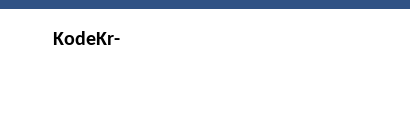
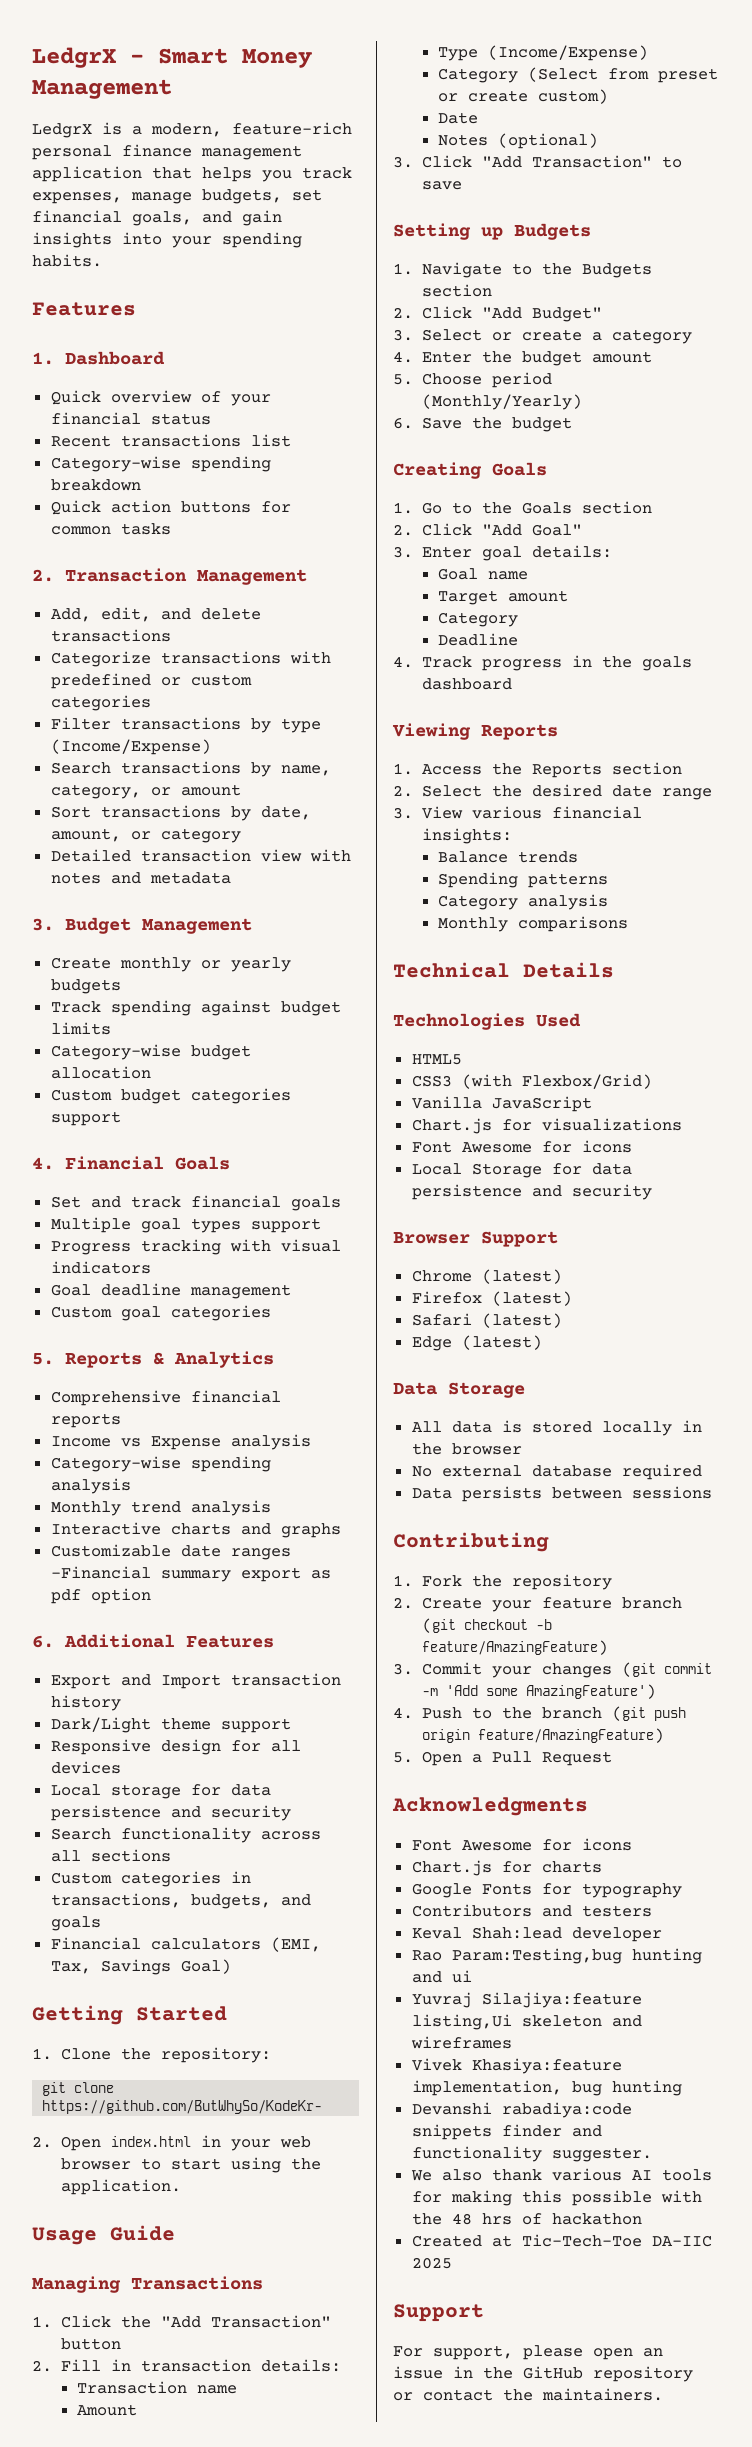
[53,31,120,45] KodeKr- -> [32,47,312,68] [32,79,172,99] [32,122,352,138] [32,144,302,160] [32,166,352,182] [32,189,322,204] [32,210,282,226] [32,232,302,248] [32,254,102,267] [32,302,136,316] [32,351,165,365] [50,390,271,406] [50,412,211,425] [50,434,291,447] [50,456,271,472] [50,479,141,491] [50,500,291,515] [50,523,171,535] [32,568,307,585] [50,607,261,622] [50,629,171,642] [50,651,331,667] [50,673,252,689] [50,695,151,711] [50,717,321,733] [50,739,211,755] [50,761,331,777] [50,784,241,799] [50,805,311,821] [50,828,241,843] [50,849,351,862] [50,872,231,884] [32,917,252,934] [50,957,291,972] [50,979,121,994] [50,1000,341,1016] [50,1022,111,1035] [50,1044,251,1060] [50,1066,151,1079] [50,1088,291,1104] [50,1111,121,1126] [32,1156,230,1170] [50,1195,341,1211] [50,1217,321,1233] [50,1239,341,1255] [50,1261,151,1274] [50,1283,291,1299] [50,1305,271,1321] [32,1351,274,1368] [50,1390,281,1406] [50,1413,121,1428] [50,1434,311,1450] [50,1456,271,1472] [50,1478,131,1494] [50,1500,271,1516] [50,1522,341,1538] [50,1544,291,1560] [50,1566,331,1582] [50,1588,151,1604] [32,1634,274,1648] [50,1673,341,1689] [50,1695,121,1711] [50,1717,291,1733] [50,1739,301,1755] [50,1761,121,1774] [50,1784,271,1799] [50,1805,291,1821] [50,1827,321,1843] [50,1849,171,1862] [50,1871,251,1887] [50,1893,311,1909] [50,1916,101,1931] [50,1937,321,1952] [50,1959,231,1975] [32,2005,227,2025] [32,2047,271,2063] [42,2082,115,2096] [42,2100,323,2114] [32,2135,311,2151] [60,2157,321,2173] [60,2179,181,2195] [32,2225,175,2245] [32,2276,263,2293] [32,2315,331,2328] [60,2338,121,2350] [32,2359,341,2372] [76,2381,237,2394] [76,2404,137,2416] [437,45,648,61] [437,67,718,83] [437,89,608,104] [437,112,478,124] [437,133,598,149] [393,155,682,168] [421,181,462,190] [393,223,591,240] [393,262,652,278] [421,284,492,297] [393,306,602,322] [393,329,692,344] [393,351,652,366] [393,372,552,388] [421,394,582,410] [393,417,572,432] [393,462,547,479] [393,501,652,514] [393,523,582,536] [393,545,612,561] [437,568,528,580] [437,590,568,605] [437,612,518,627] [437,633,518,646] [393,655,692,671] [421,678,512,690] [392,723,558,740] [393,762,682,778] [393,784,712,800] [393,806,642,819] [421,828,512,844] [437,851,578,863] [437,872,608,888] [437,894,608,910] [437,916,628,932] [393,962,614,978] [393,1013,581,1030] [411,1054,462,1065] [411,1074,652,1089] [411,1096,592,1112] [411,1118,682,1134] [411,1140,632,1153] [411,1163,632,1178] [411,1184,652,1200] [393,1231,558,1247] [411,1269,562,1284] [411,1291,572,1306] [411,1313,562,1328] [411,1335,542,1351] [393,1382,525,1398] [411,1420,702,1436] [411,1443,522,1455] [411,1464,702,1480] [411,1486,712,1502] [393,1532,549,1552] [393,1574,612,1590] [393,1597,682,1612] [421,1618,552,1633] [421,1640,608,1655] [393,1662,712,1678] [421,1684,656,1699] [393,1706,686,1721] [421,1728,664,1743] [393,1751,612,1766] [392,1797,588,1816] [411,1838,632,1851] [411,1860,602,1876] [411,1883,682,1898] [411,1904,652,1917] [411,1927,662,1942] [411,1948,702,1964] [411,1970,472,1983] [411,1992,642,2008] [411,2014,642,2030] [410,2036,512,2049] [411,2058,622,2074] [411,2080,682,2096] [411,2102,632,2118] [411,2124,602,2140] [411,2146,652,2162] [410,2168,712,2181] [411,2190,702,2206] [411,2213,642,2225] [411,2234,712,2247] [411,2257,452,2269] [393,2304,484,2322] [393,2345,663,2360] [393,2366,693,2382] [393,2388,663,2401] LedgrX - Smart Money Management // LedgrX is a modern, feature-rich personal finance management application that helps you track expenses, manage budgets, set financial goals, and gain insights into your spending habits. // Features // 1. Dashboard // Quick overview of your financial status // Recent transactions list // Category-wise spending breakdown // Quick action buttons for common tasks // 2. Transaction Management // Add, edit, and delete transactions // Categorize transactions with predefined or custom categories // Filter transactions by type (Income/Expense) // Search transactions by name, category, or amount // Sort transactions by date, amount, or category // Detailed transaction view with notes and metadata // 3. Budget Management // Create monthly or yearly budgets // Track spending against budget limits // Category-wise budget allocation // Custom budget categories support // 4. Financial Goals // Set and track financial goals // Multiple goal types support // Progress tracking with visual indicators // Goal deadline management // Custom goal categories // 5. Reports & Analytics // Comprehensive financial reports // Income vs Expense analysis // Category-wise spending analysis // Monthly trend analysis // Interactive charts and graphs // Customizable date ranges -Financial summary export as pdf option // 6. Additional Features // Export and Import transaction history // Dark/Light theme support // Responsive design for all devices // Local storage for data persistence and security // Search functionality across all sections // Custom categories in transactions, budgets, and goals // Financial calculators (EMI, Tax, Savings Goal) // Getting Started // 1. Clone the repository: // git clone https://github.com/ButWhySo/KodeKr- // 2. Open index.html in your web browser to start using the application. // Usage Guide // Managing Transactions // 1. Click the "Add Transaction" button // 2. Fill in transaction details: // Transaction name // Amount // Type (Income/Expense) // Category (Select from preset or create custom) // Date // Notes (optional) // 3. Click "Add Transaction" to save // Setting up Budgets // 1. Navigate to the Budgets section // 2. Click "Add Budget" // 3. Select or create a category // 4. Enter the budget amount // 5. Choose period (Monthly/Yearly) // 6. Save the budget // Creating Goals // 1. Go to the Goals section // 2. Click "Add Goal" // 3. Enter goal details: // Goal name // Target amount // Category // Deadline // 4. Track progress in the goals dashboard // Viewing Reports // 1. Access the Reports section // 2. Select the desired date range // 3. View various financial insights: // Balance trends // Spending patterns // Category analysis // Monthly comparisons // Technical Details // Technologies Used // HTML5 // CSS3 (with Flexbox/Grid) // Vanilla JavaScript // Chart.js for visualizations // Font Awesome for icons // Local Storage for data persistence and security // Browser Support // Chrome (latest) // Firefox (latest) // Safari (latest) // Edge (latest) // Data Storage // All data is stored locally in the browser // No external database required // Data persists between sessions // Contributing // 1. Fork the repository // 2. Create your feature branch (git checkout -b feature/AmazingFeature) // 3. Commit your changes (git commit -m 'Add some AmazingFeature') // 4. Push to the branch (git push origin feature/AmazingFeature) // 5. Open a Pull Request // Acknowledgments // Font Awesome for icons // Chart.js for charts // Google Fonts for typography // Contributors and testers // Keval Shah:lead developer // Rao Param:Testing,bug hunting and ui // Yuvraj Silajiya:feature listing,Ui skeleton and wireframes // Vivek Khasiya:feature implementation, bug hunting // Devanshi rabadiya:code snippets finder and functionality suggester. // We also thank various AI tools for making this possible with the 48 hrs of hackathon // Created at Tic-Tech-Toe DA-IIC 2025 // Support // For support, please open an issue in the GitHub repository or contact the maintainers.

